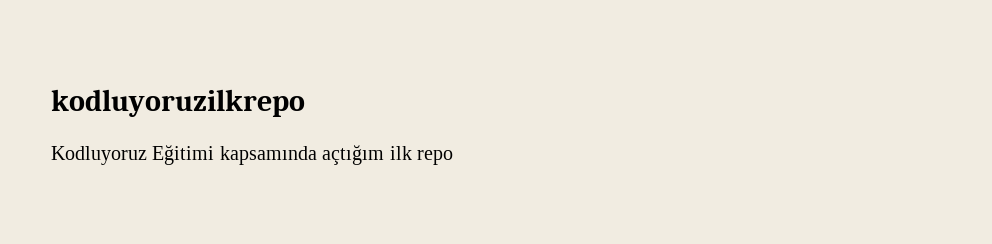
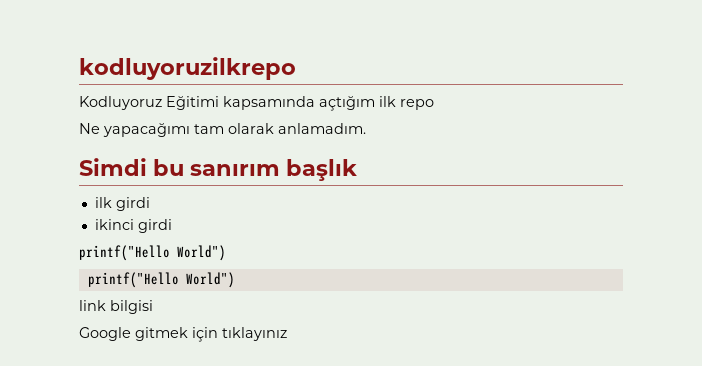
(453, 157) none -> [79,123,366,137] [79,158,358,181] [94,197,150,211] [94,219,172,233] [79,245,226,261] [87,272,235,288] [79,300,153,314] [79,327,287,342] // Ne yapacağımı tam olarak anlamadım. // Simdi bu sanırım başlık // ilk girdi // ikinci girdi // printf("Hello World") // printf("Hello World") // link bilgisi // Google gitmek için tıklayınız

